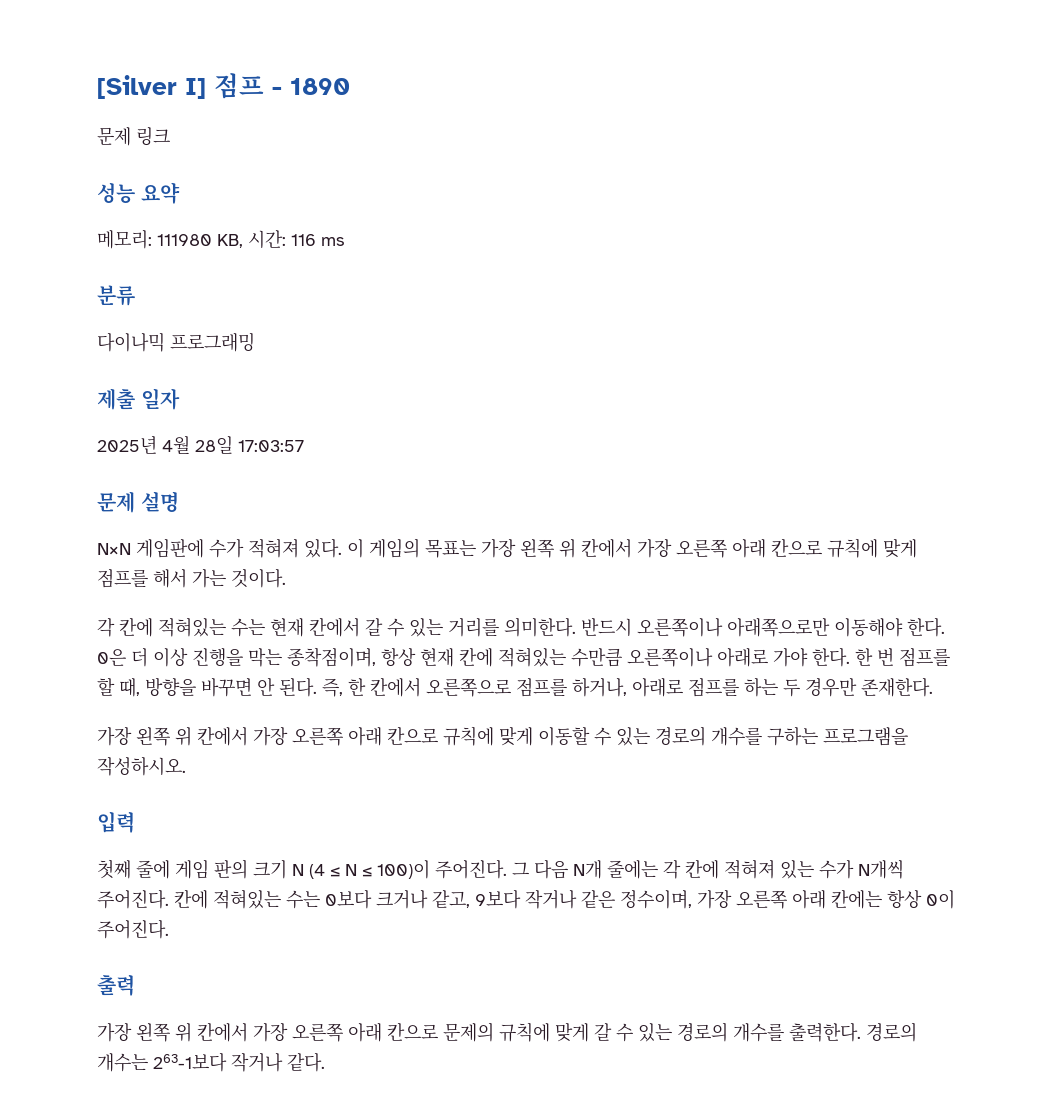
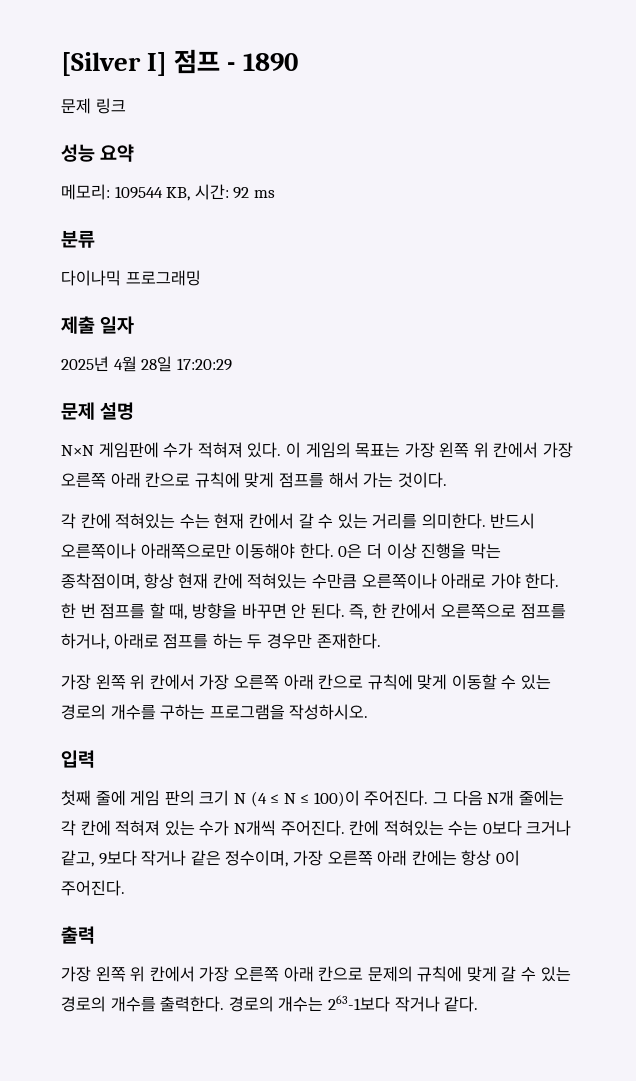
[157,234,212,246] 111980 -> [114,186,163,199] 109544
[291,234,316,246] 116 -> [233,187,250,199] 92
[238,440,304,452] 17:03:57 -> [176,358,232,371] 17:20:29

